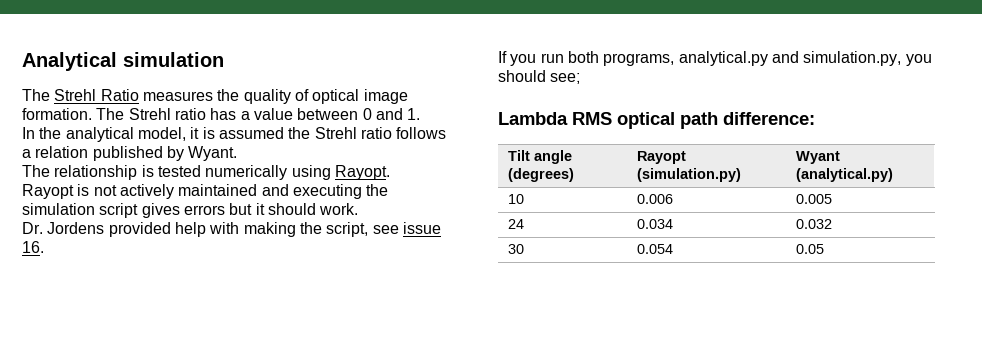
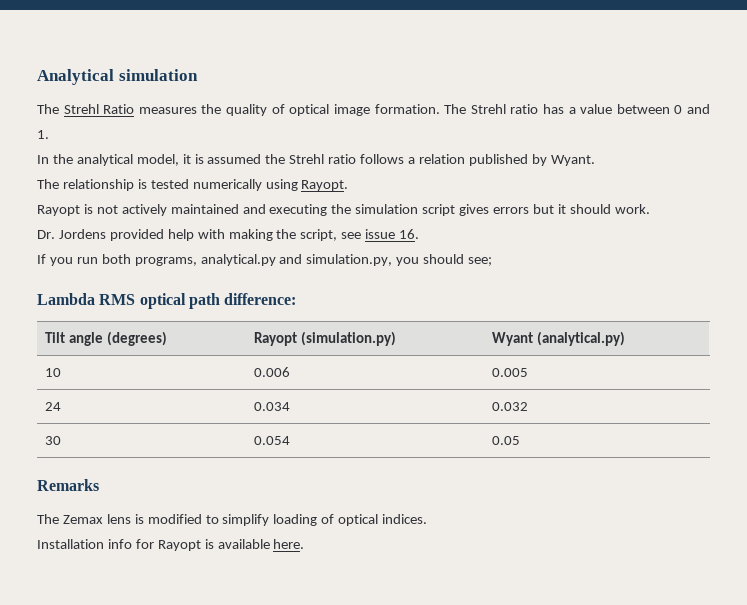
(824, 249) none -> [37,479,99,491] [37,514,428,526] [37,539,305,551] // Remarks // The Zemax lens is modified to simplify loading of optical indices. // Installation info for Rayopt is available here.

